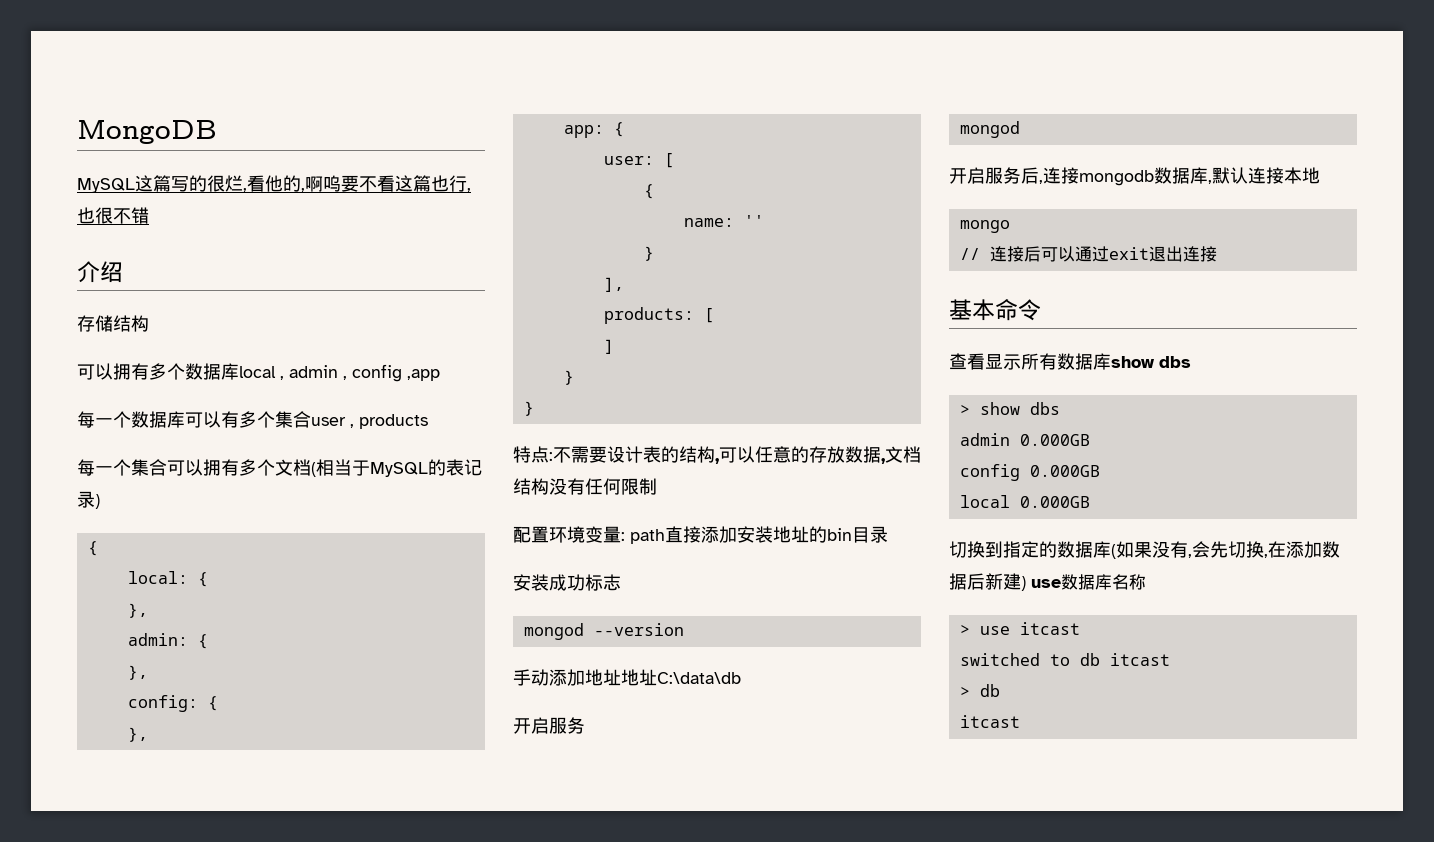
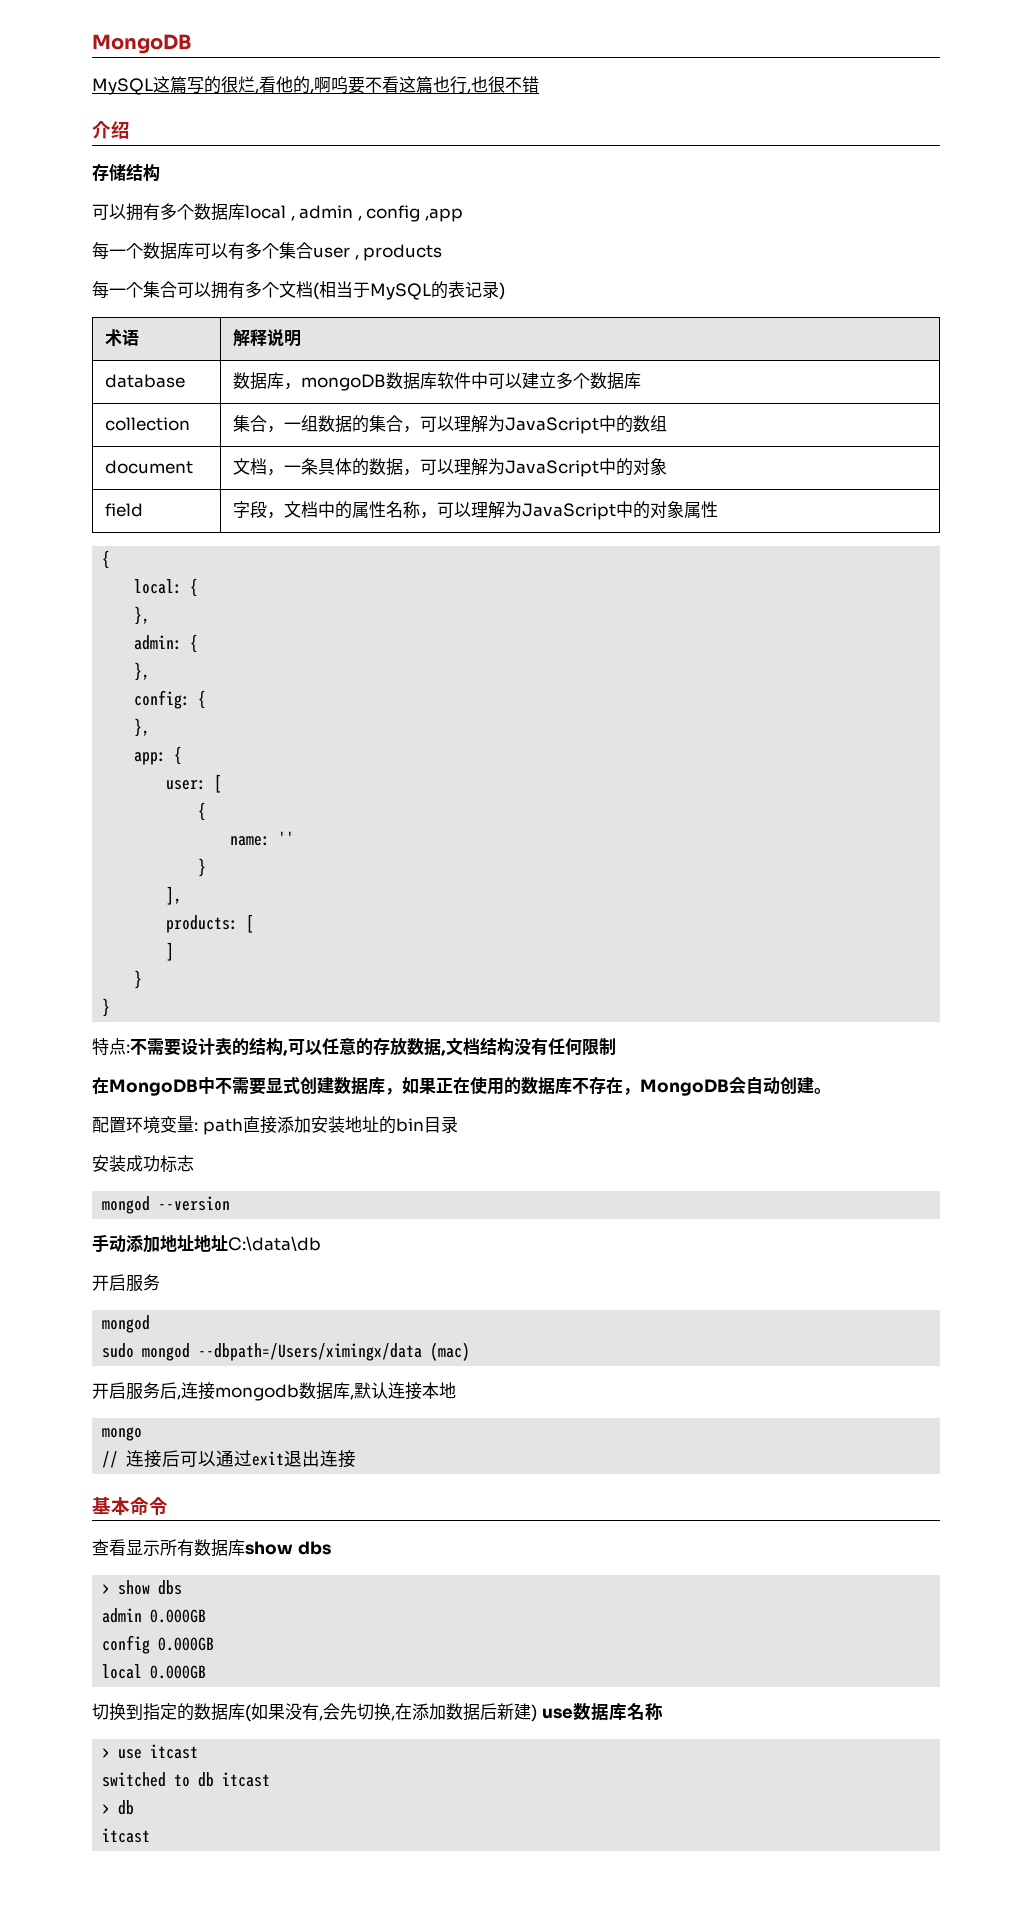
(100, 501) none -> [104,329,139,346] [232,329,301,347] [104,374,185,388] [232,372,641,391] [104,417,190,431] [232,415,667,434] [104,460,193,474] [232,458,667,477] [104,503,143,517] [232,501,718,520] // 术语 | 解释说明 // database | 数据库，mongoDB数据库软件中可以建立多个数据库 // collection | 集合，一组数据的集合，可以理解为JavaScript中的数组 // document | 文档，一条具体的数据，可以理解为JavaScript中的对象 // field | 字段，文档中的属性名称，可以理解为JavaScript中的对象属性
(657, 486) none -> [92,1076,831,1096] // 在MongoDB中不需要显式创建数据库，如果正在使用的数据库不存在，MongoDB会自动创建。
(1020, 129) none -> [102,1342,471,1361] // sudo mongod --dbpath=/Users/ximingx/data (mac)

